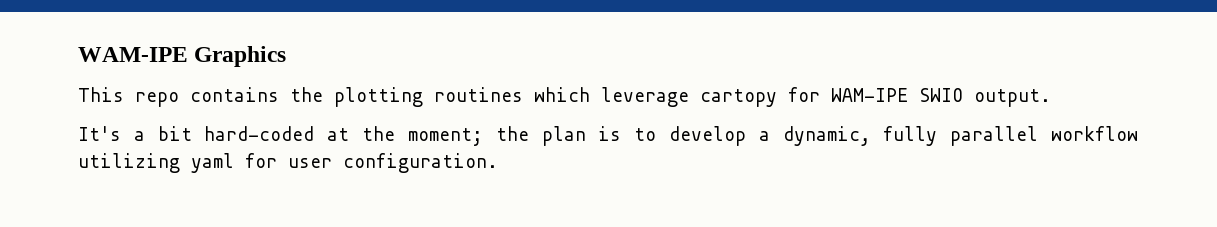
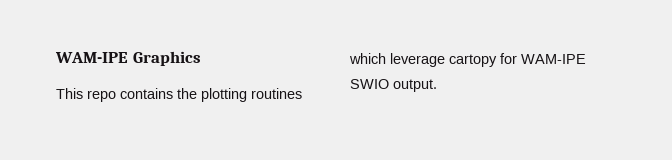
[78,126,1138,146] [78,153,498,173] // It's a bit hard-coded at the moment; the plan is to develop a dynamic, fully parallel workflow utilizing yaml for user configuration. -> (437, 85) none

